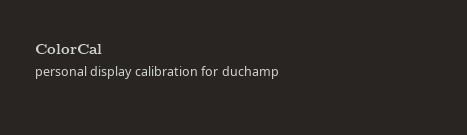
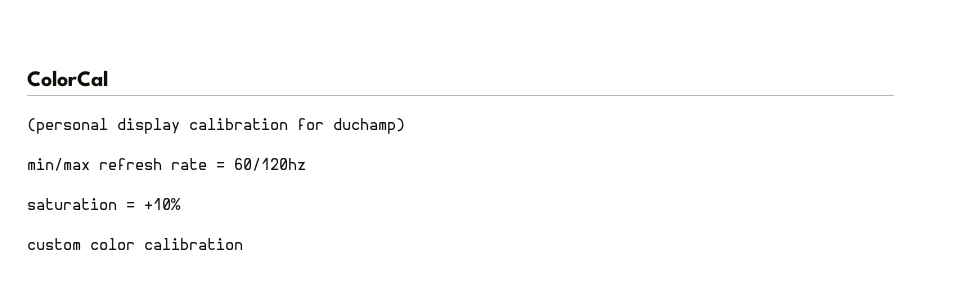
[35,66,87,79] personal -> [27,118,108,134] (personal
[221,66,279,79] duchamp -> [333,118,405,134] [27,158,306,171] [27,198,181,210] [27,238,243,250] duchamp) // min/max refresh rate = 60/120hz // saturation = +10% // custom color calibration

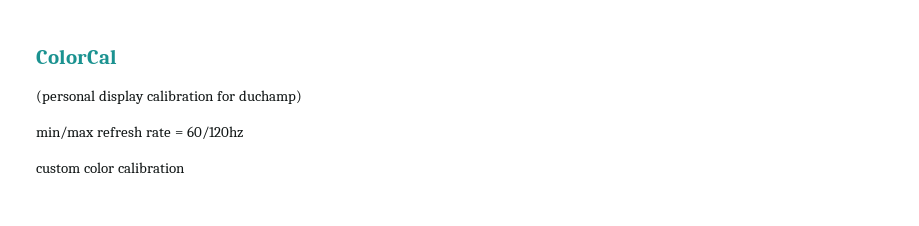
[27,198,181,210] // saturation = +10% -> (243, 132) none

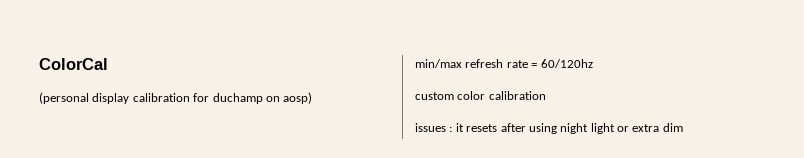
[238,90,302,104] duchamp) -> [212,92,313,104] duchamp on aosp)
(185, 167) none -> [415,123,683,134] // issues : it resets after using night light or extra dim

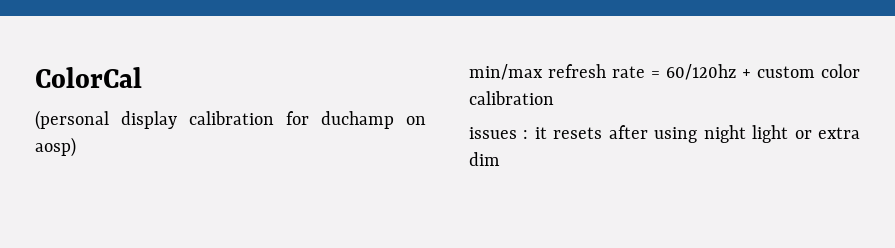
(593, 63) // -> [742,69,751,78] +

